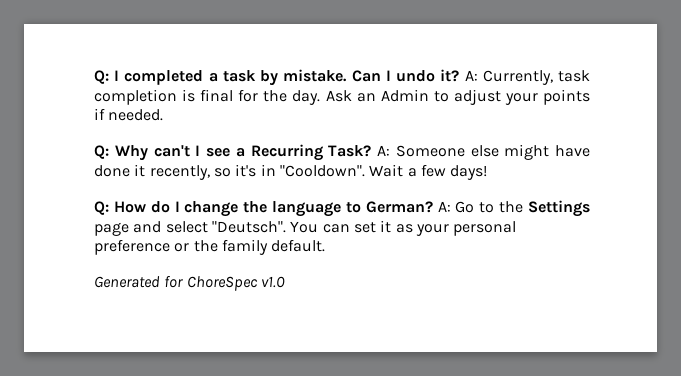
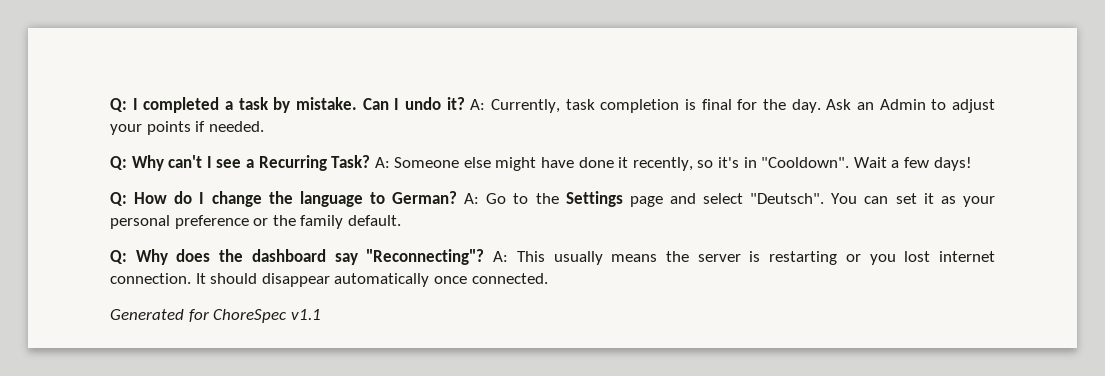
(326, 245) none -> [110,249,995,265] [110,273,548,287] // Q: Why does the dashboard say "Reconnecting"? A: This usually means the server is restarting or you lost internet connection. It should disappear automatically once connected.
[260,276,285,288] v1.0 -> [290,309,321,320] v1.1

